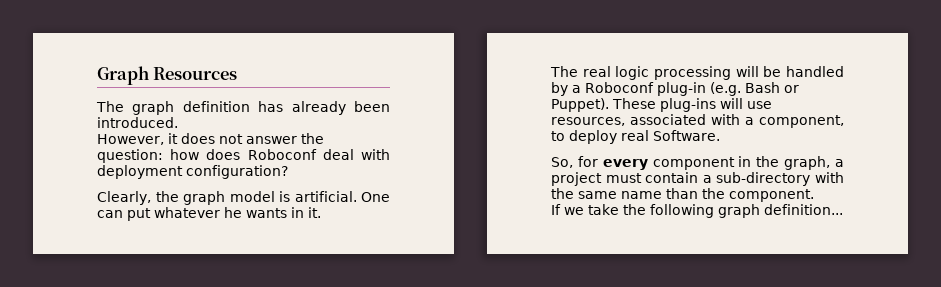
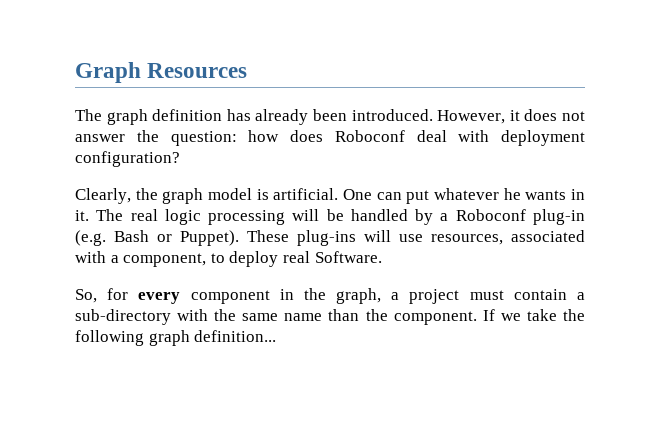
(178, 122) // -> (433, 115) none
(321, 212) // -> (89, 215) none
(814, 195) // -> (477, 318) none

